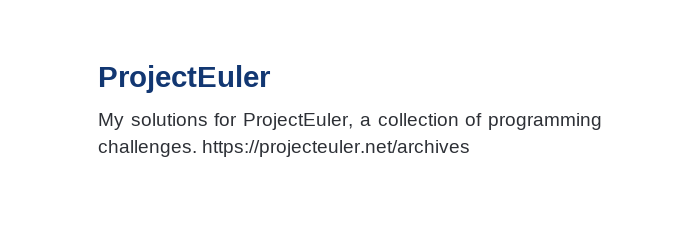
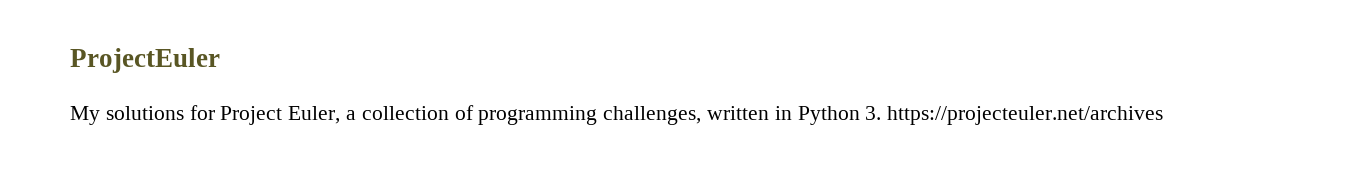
[243,113,354,130] ProjectEuler, -> [220,106,341,125] Project Euler,
[98,140,197,157] challenges. -> [603,106,882,125] challenges, written in Python 3.

